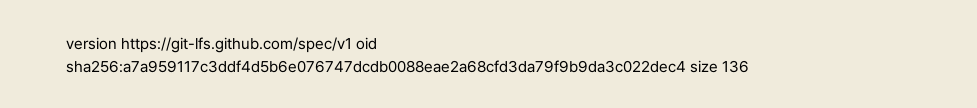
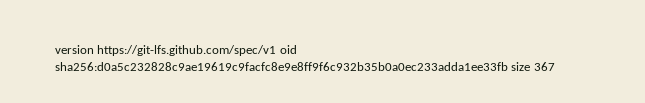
[66,60,750,73] sha256:a7a959117c3ddf4d5b6e076747dcdb0088eae2a68cfd3da79f9b9da3c022dec4 size 136 -> [55,62,555,71] sha256:d0a5c232828c9ae19619c9facfc8e9e8ff9f6c932b35b0a0ec233adda1ee33fb size 367

